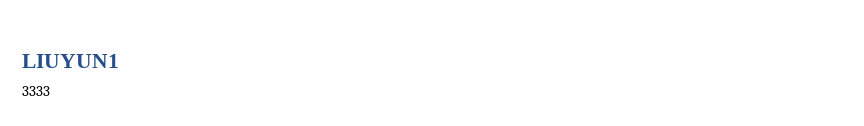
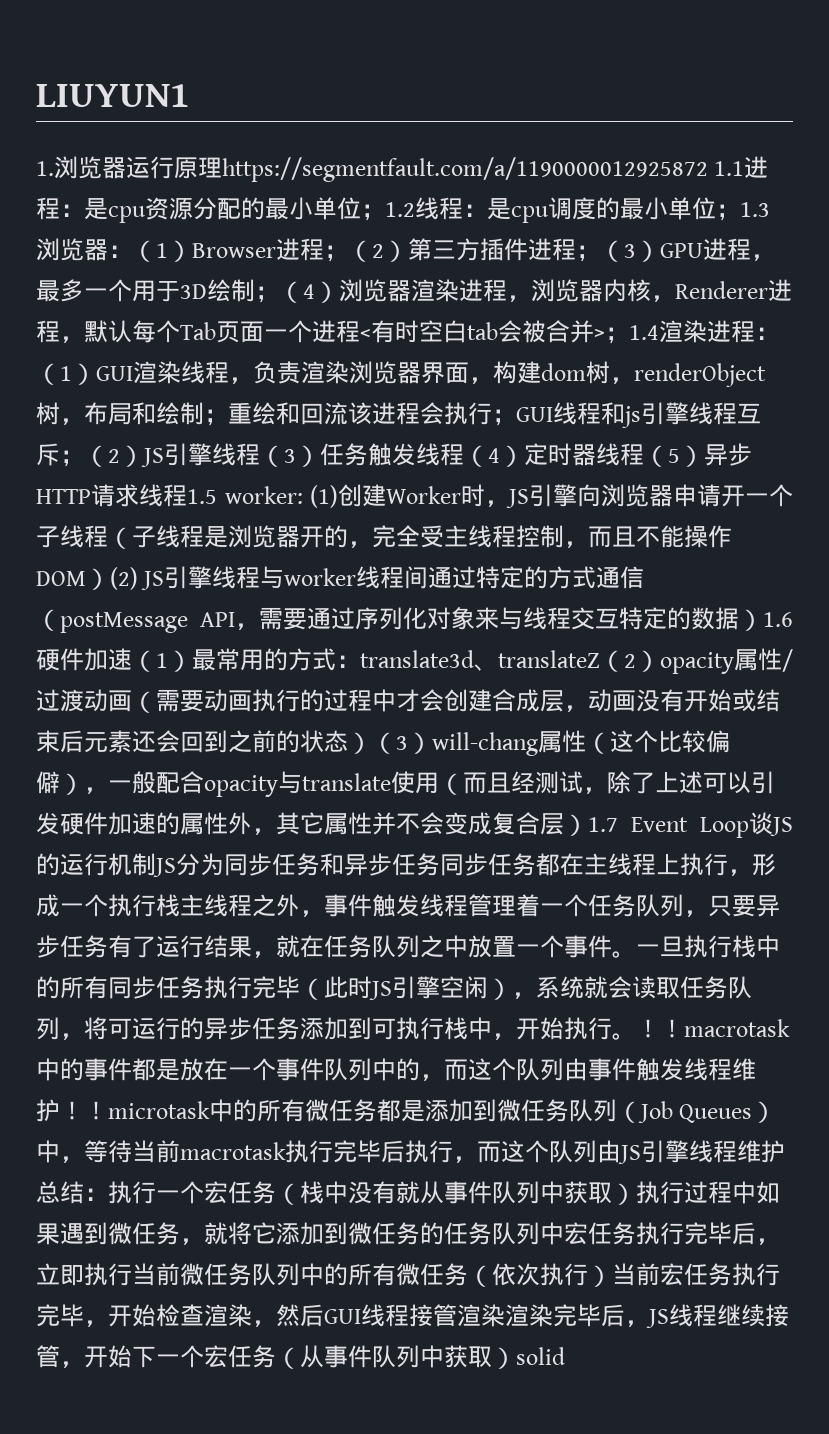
[22,86,50,96] 3333 -> [36,156,769,182] [36,197,770,223] [36,238,775,262] [36,279,792,303] [36,320,779,344] [36,361,766,387] [36,402,761,428] [36,443,752,467] [36,484,793,508] [36,525,732,549] [36,566,645,590] [36,607,793,633] [36,648,793,674] [36,689,780,713] [36,730,730,756] [36,771,775,797] [36,812,793,838] [36,853,776,877] [36,894,780,917] [36,935,780,958] [36,976,752,1000] [36,1017,790,1040] [36,1058,756,1081] [36,1099,777,1123] [36,1140,785,1164] [36,1181,780,1205] [36,1222,780,1245] [36,1263,780,1287] [36,1304,789,1328] [36,1345,565,1369] 1.浏览器运行原理https://segmentfault.com/a/1190000012925872 1.1进程：是cpu资源分配的最小单位；1.2线程：是cpu调度的最小单位；1.3浏览器：（1）Browser进程；（2）第三方插件进程；（3）GPU进程，最多一个用于3D绘制；（4）浏览器渲染进程，浏览器内核，Renderer进程，默认每个Tab页面一个进程<有时空白tab会被合并>；1.4渲染进程：（1）GUI渲染线程，负责渲染浏览器界面，构建dom树，renderObject树，布局和绘制；重绘和回流该进程会执行；GUI线程和js引擎线程互斥；（2）JS引擎线程（3）任务触发线程（4）定时器线程（5）异步HTTP请求线程1.5 worker: (1)创建Worker时，JS引擎向浏览器申请开一个子线程（子线程是浏览器开的，完全受主线程控制，而且不能操作DOM）(2) JS引擎线程与worker线程间通过特定的方式通信（postMessage API，需要通过序列化对象来与线程交互特定的数据）1.6硬件加速（1）最常用的方式：translate3d、translateZ（2）opacity属性/过渡动画（需要动画执行的过程中才会创建合成层，动画没有开始或结束后元素还会回到之前的状态）（3）will-chang属性（这个比较偏僻），一般配合opacity与translate使用（而且经测试，除了上述可以引发硬件加速的属性外，其它属性并不会变成复合层）1.7 Event Loop谈JS的运行机制JS分为同步任务和异步任务同步任务都在主线程上执行，形成一个执行栈主线程之外，事件触发线程管理着一个任务队列，只要异步任务有了运行结果，就在任务队列之中放置一个事件。一旦执行栈中的所有同步任务执行完毕（此时JS引擎空闲），系统就会读取任务队列，将可运行的异步任务添加到可执行栈中，开始执行。！！macrotask中的事件都是放在一个事件队列中的，而这个队列由事件触发线程维护！！microtask中的所有微任务都是添加到微任务队列（Job Queues）中，等待当前macrotask执行完毕后执行，而这个队列由JS引擎线程维护总结：执行一个宏任务（栈中没有就从事件队列中获取）执行过程中如果遇到微任务，就将它添加到微任务的任务队列中宏任务执行完毕后，立即执行当前微任务队列中的所有微任务（依次执行）当前宏任务执行完毕，开始检查渲染，然后GUI线程接管渲染渲染完毕后，JS线程继续接管，开始下一个宏任务（从事件队列中获取）solid

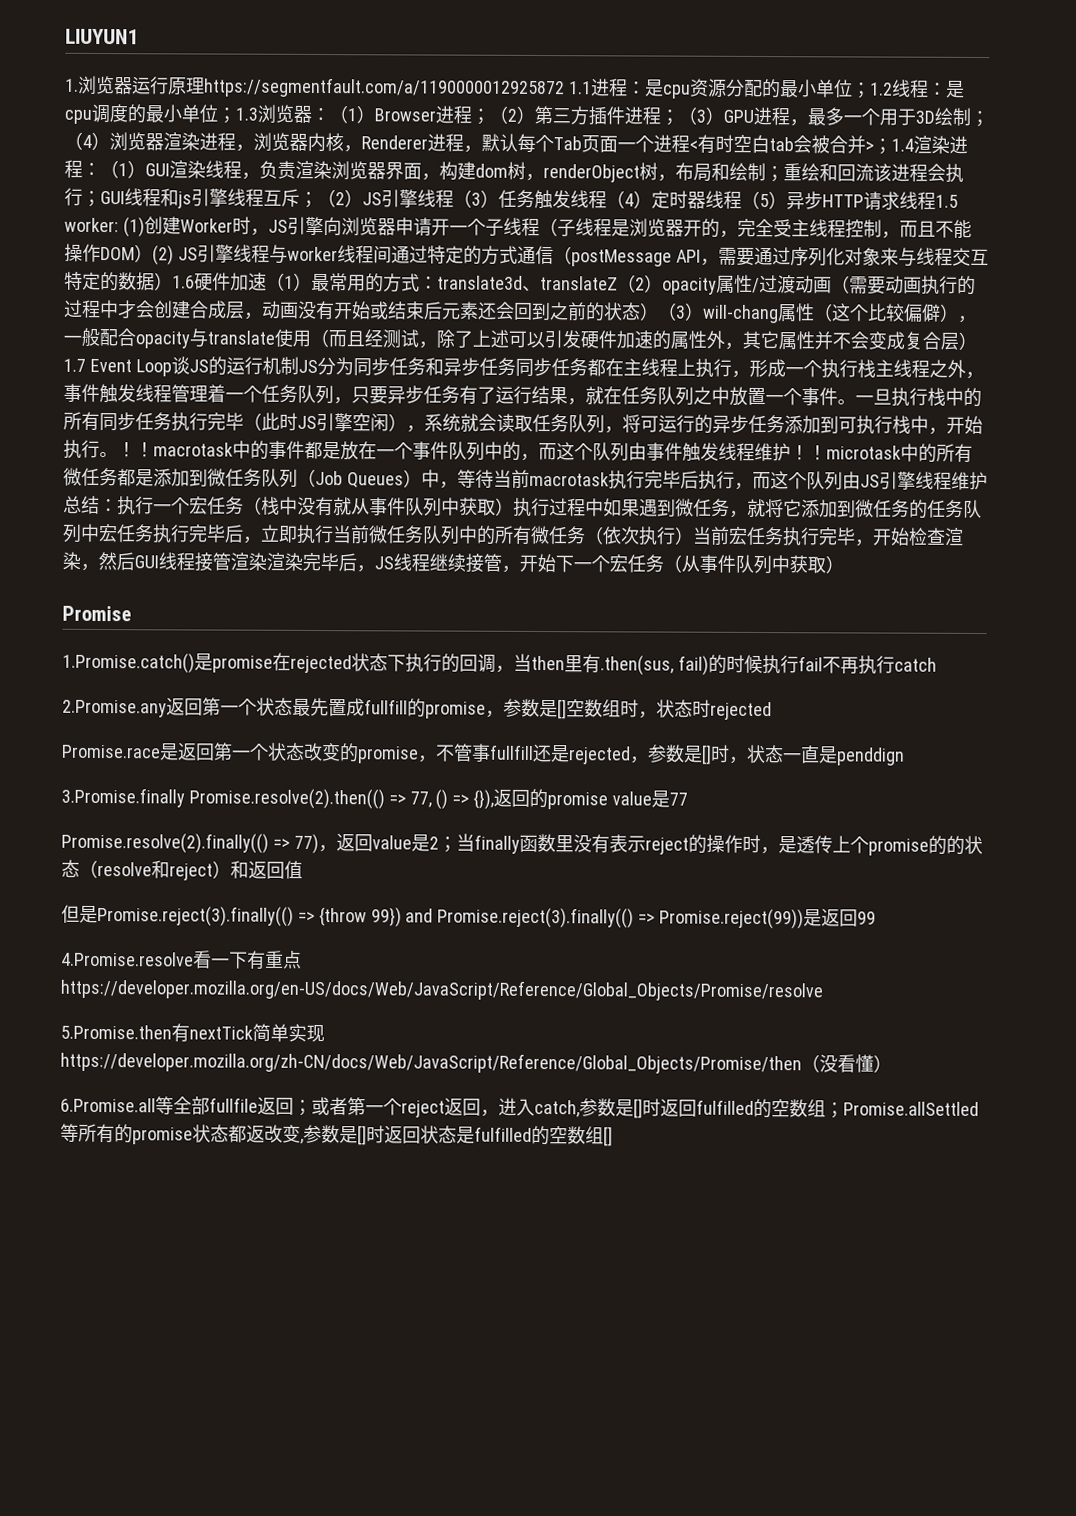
[516,1347,565,1365] solid -> [62,605,132,622] [62,652,937,676] [62,697,772,721] [61,742,905,766] [61,787,689,810] [61,832,983,856] [61,859,303,881] [61,904,877,930] [61,950,302,970] [60,978,823,1002] [60,1023,325,1043] [60,1051,892,1075] [60,1096,979,1119] [60,1123,613,1147] // Promise // 1.Promise.catch()是promise在rejected状态下执行的回调，当then里有.then(sus, fail)的时候执行fail不再执行catch // 2.Promise.any返回第一个状态最先置成fullfill的promise，参数是[]空数组时，状态时rejected // Promise.race是返回第一个状态改变的promise，不管事fullfill还是rejected，参数是[]时，状态一直是penddign // 3.Promise.finally Promise.resolve(2).then(() => 77, () => {}),返回的promise value是77 // Promise.resolve(2).finally(() => 77)，返回value是2；当finally函数里没有表示reject的操作时，是透传上个promise的的状态（resolve和reject）和返回值 // 但是Promise.reject(3).finally(() => {throw 99}) and Promise.reject(3).finally(() => Promise.reject(99))是返回99 // 4.Promise.resolve看一下有重点https://developer.mozilla.org/en-US/docs/Web/JavaScript/Reference/Global_Objects/Promise/resolve // 5.Promise.then有nextTick简单实现https://developer.mozilla.org/zh-CN/docs/Web/JavaScript/Reference/Global_Objects/Promise/then（没看懂） // 6.Promise.all等全部fullfile返回；或者第一个reject返回，进入catch,参数是[]时返回fulfilled的空数组；Promise.allSettled等所有的promise状态都返改变,参数是[]时返回状态是fulfilled的空数组[]

